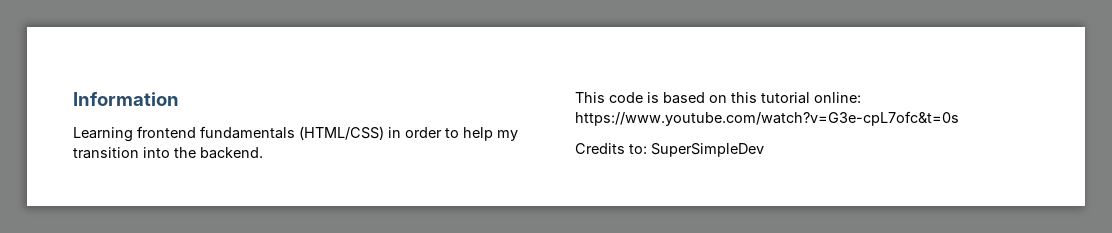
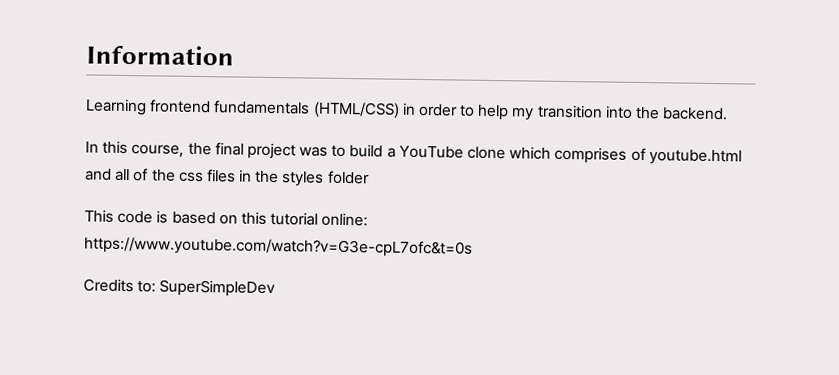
(263, 153) none -> [85,140,742,166] [85,168,370,187] // In this course, the final project was to build a YouTube clone which comprises of youtube.html and all of the css files in the styles folder

